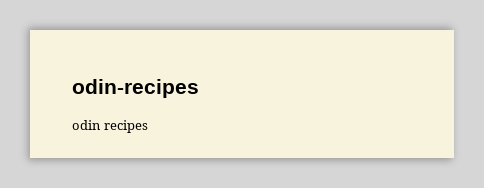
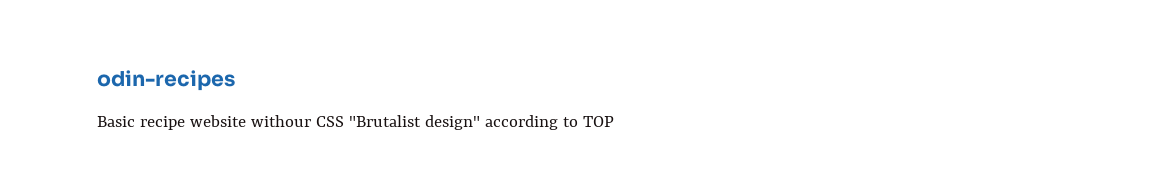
[72,120,148,133] odin recipes -> [97,115,614,130] Basic recipe website withour CSS "Brutalist design" according to TOP

